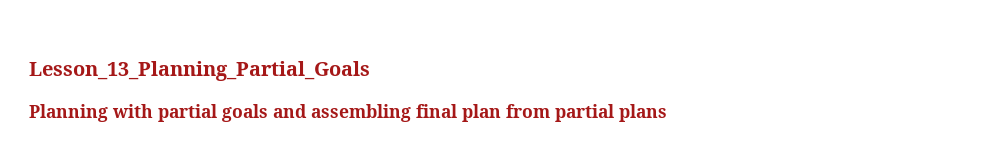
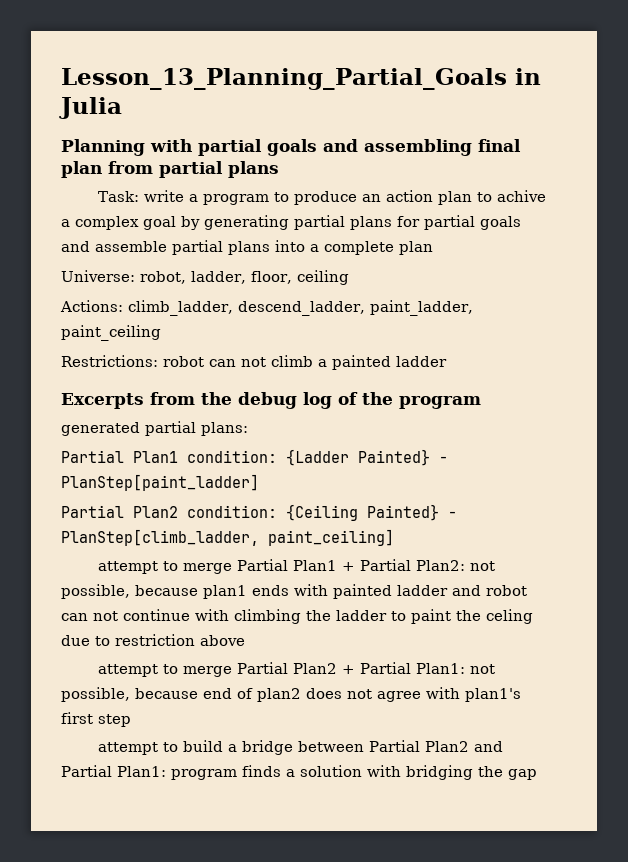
(370, 71) none -> [514,68,541,85] [59,97,122,119] in Julia
(667, 113) none -> [98,190,547,205] [61,215,521,230] [61,240,433,255] [61,270,349,285] [60,300,473,316] [61,325,161,341] [61,355,447,370] [61,392,481,409] [61,421,248,436] [61,449,448,466] [61,474,259,491] [61,504,457,521] [61,529,394,546] [98,559,496,574] [61,584,527,599] [61,609,533,624] [61,634,245,646] [98,662,496,677] [61,687,521,702] [61,712,131,727] [98,740,504,755] [61,765,537,780] // Task: write a program to produce an action plan to achive a complex goal by generating partial plans for partial goals and assemble partial plans into a complete plan // Universe: robot, ladder, floor, ceiling // Actions: climb_ladder, descend_ladder, paint_ladder, paint_ceiling // Restrictions: robot can not climb a painted ladder // Excerpts from the debug log of the program // generated partial plans: // Partial Plan1 condition: {Ladder Painted} - PlanStep[paint_ladder] // Partial Plan2 condition: {Ceiling Painted} - PlanStep[climb_ladder, paint_ceiling] // attempt to merge Partial Plan1 + Partial Plan2: not possible, because plan1 ends with painted ladder and robot can not continue with climbing the ladder to paint the celing due to restriction above // attempt to merge Partial Plan2 + Partial Plan1: not possible, because end of plan2 does not agree with plan1's first step // attempt to build a bridge between Partial Plan2 and Partial Plan1: program finds a solution with bridging the gap

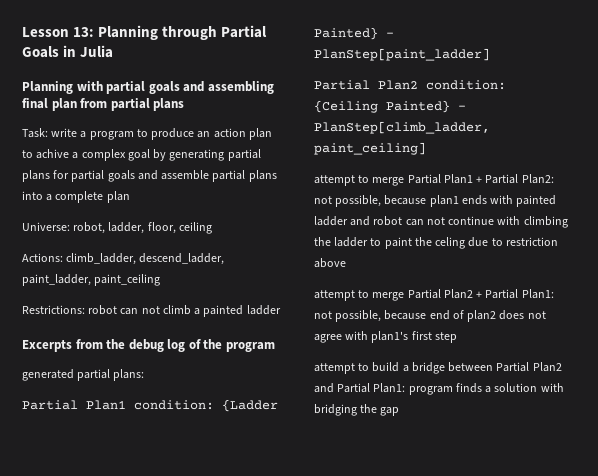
[61,68,507,90] Lesson_13_Planning_Partial_Goals -> [22,25,268,40] [22,46,59,58] Lesson 13: Planning through Partial Goals

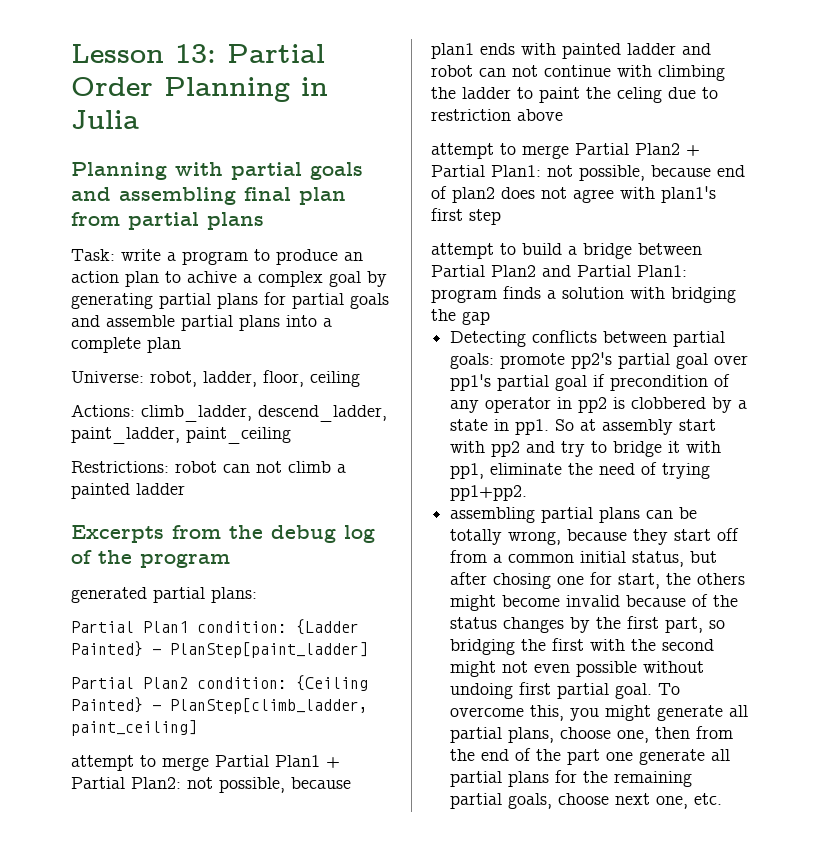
[98,25,268,40] [22,46,59,58] Planning through Partial Goals -> [227,44,325,63] [71,77,290,102] Partial Order Planning
(400, 411) none -> [450,330,726,347] [450,352,749,369] [450,374,731,391] [450,397,748,413] [450,419,717,435] [450,441,722,457] [450,462,711,479] [450,485,528,501] [450,507,698,523] [450,528,740,545] [450,550,718,567] [450,572,746,589] [450,594,739,611] [450,616,726,633] [450,638,715,655] [450,661,705,677] [450,682,681,699] [450,705,749,721] [450,726,734,743] [450,748,731,765] [450,770,693,787] [450,793,723,809] // Detecting conflicts between partial goals: promote pp2's partial goal over pp1's partial goal if precondition of any operator in pp2 is clobbered by a state in pp1. So at assembly start with pp2 and try to bridge it with pp1, eliminate the need of trying pp1+pp2. // assembling partial plans can be totally wrong, because they start off from a common initial status, but after chosing one for start, the others might become invalid because of the status changes by the first part, so bridging the first with the second might not even possible without undoing first partial goal. To overcome this, you might generate all partial plans, choose one, then from the end of the part one generate all partial plans for the remaining partial goals, choose next one, etc.

